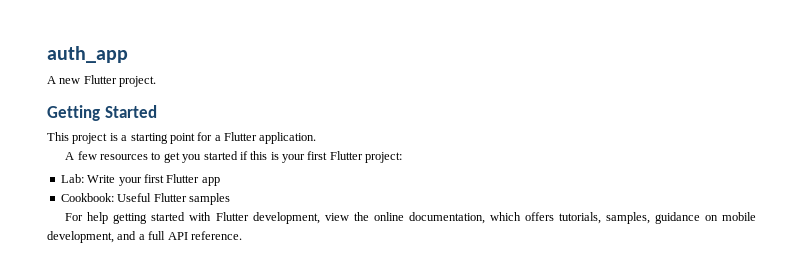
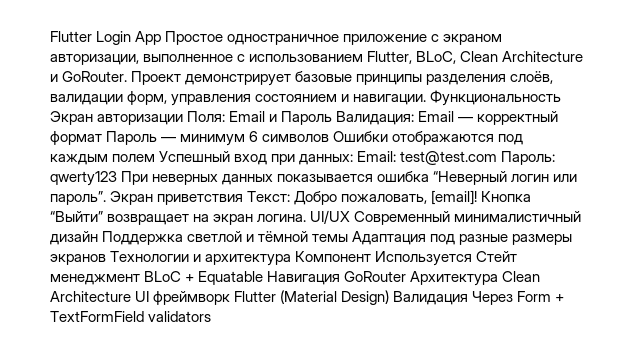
[47,46,128,63] [47,75,157,87] [47,105,157,121] [47,132,317,144] [65,151,403,163] [60,174,220,186] [60,193,230,205] [65,212,756,224] [47,231,242,243] auth_app // A new Flutter project. // Getting Started // This project is a starting point for a Flutter application. // A few resources to get you started if this is your first Flutter project: // Lab: Write your first Flutter app // Cookbook: Useful Flutter samples // For help getting started with Flutter development, view the online documentation, which offers tutorials, samples, guidance on mobile development, and a full API reference. -> [50,31,503,45] [50,51,584,65] [50,71,554,86] [50,90,562,106] [50,111,559,125] [50,131,524,146] [50,151,556,165] [50,171,578,186] [50,190,532,205] [50,210,582,225] [50,231,573,245] [50,251,518,266] [50,271,541,286] [50,290,565,305] [50,311,212,322] Flutter Login App Простое одностраничное приложение с экраном авторизации, выполненное с использованием Flutter, BLoC, Clean Architecture и GoRouter. Проект демонстрирует базовые принципы разделения слоёв, валидации форм, управления состоянием и навигации. Функциональность Экран авторизации Поля: Email и Пароль Валидация: Email — корректный формат Пароль — минимум 6 символов Ошибки отображаются под каждым полем Успешный вход при данных: Email: test@test.com Пароль: qwerty123 При неверных данных показывается ошибка “Неверный логин или пароль”. Экран приветствия Текст: Добро пожаловать, [email]! Кнопка “Выйти” возвращает на экран логина. UI/UX Современный минималистичный дизайн Поддержка светлой и тёмной темы Адаптация под разные размеры экранов Технологии и архитектура Компонент Используется Стейт менеджмент BLoC + Equatable Навигация GoRouter Архитектура Clean Architecture UI фреймворк Flutter (Material Design) Валидация Через Form + TextFormField validators

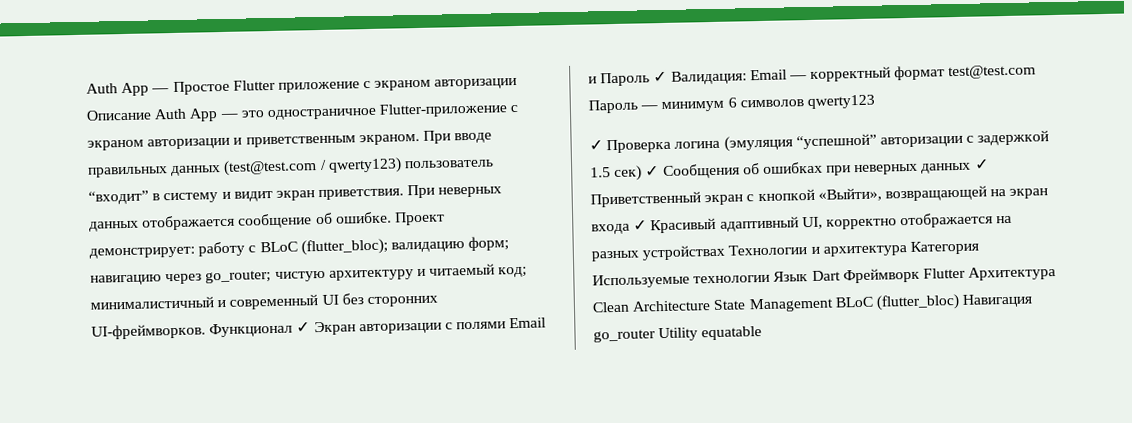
[50,31,503,45] [50,51,584,65] [50,71,554,86] [50,90,562,106] [50,111,226,125] Flutter Login App Простое одностраничное приложение с экраном авторизации, выполненное с использованием Flutter, BLoC, Clean Architecture и GoRouter. Проект демонстрирует базовые принципы разделения слоёв, валидации форм, управления состоянием и навигации. Функциональность Экран авторизации Поля: -> [86,77,518,97] [86,102,519,122] [87,130,493,151] [88,157,494,178] [88,184,503,205] [89,211,445,232] [89,236,510,259] [90,263,528,286] [90,293,438,310] [91,321,507,340] Auth App — Простое Flutter приложение с экраном авторизации Описание Auth App — это одностраничное Flutter-приложение с экраном авторизации и приветственным экраном. При вводе правильных данных (test@test.com / qwerty123) пользователь “входит” в систему и видит экран приветствия. При неверных данных отображается сообщение об ошибке. Проект демонстрирует: работу с BLoC (flutter_bloc); валидацию форм; навигацию через go_router; чистую архитектуру и читаемый код; минималистичный и современный UI без сторонних UI-фреймворков. Функционал ✓ Экран авторизации с полями
(333, 118) none -> [653,70,668,83] ✓
(102, 138) none -> [948,64,1037,80] test@test.com
[333,131,524,145] [50,151,556,165] [50,171,578,186] [50,190,532,205] [50,210,582,225] [50,231,573,245] [50,251,518,266] [50,271,541,286] [50,290,565,305] [50,311,212,322] Ошибки отображаются под каждым полем Успешный вход при данных: Email: test@test.com Пароль: qwerty123 При неверных данных показывается ошибка “Неверный логин или пароль”. Экран приветствия Текст: Добро пожаловать, [email]! Кнопка “Выйти” возвращает на экран логина. UI/UX Современный минималистичный дизайн Поддержка светлой и тёмной темы Адаптация под разные размеры экранов Технологии и архитектура Компонент Используется Стейт менеджмент BLoC + Equatable Навигация GoRouter Архитектура Clean Architecture UI фреймворк Flutter (Material Design) Валидация Через Form + TextFormField validators -> [806,94,875,110] [589,130,1050,154] [590,158,989,182] [590,185,1049,208] [591,212,1013,235] [591,240,979,262] [592,266,1057,289] [592,293,1034,313] [593,326,763,343] qwerty123 // ✓ Проверка логина (эмуляция “успешной” авторизации с задержкой 1.5 сек) ✓ Сообщения об ошибках при неверных данных ✓ Приветственный экран с кнопкой «Выйти», возвращающей на экран входа ✓ Красивый адаптивный UI, корректно отображается на разных устройствах Технологии и архитектура Категория Используемые технологии Язык Dart Фреймворк Flutter Архитектура Clean Architecture State Management BLoC (flutter_bloc) Навигация go_router Utility equatable

